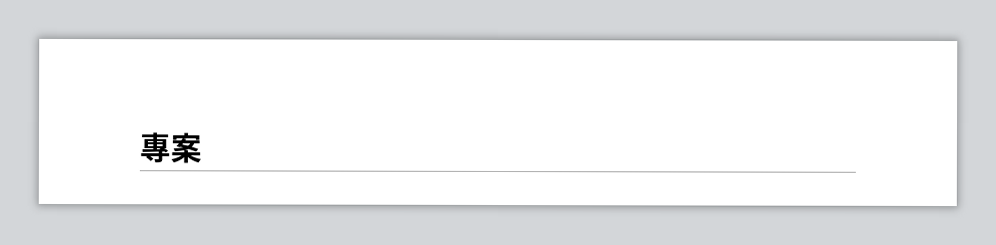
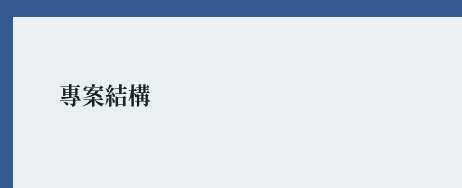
(202, 148) none -> [105,84,151,107] 結構

